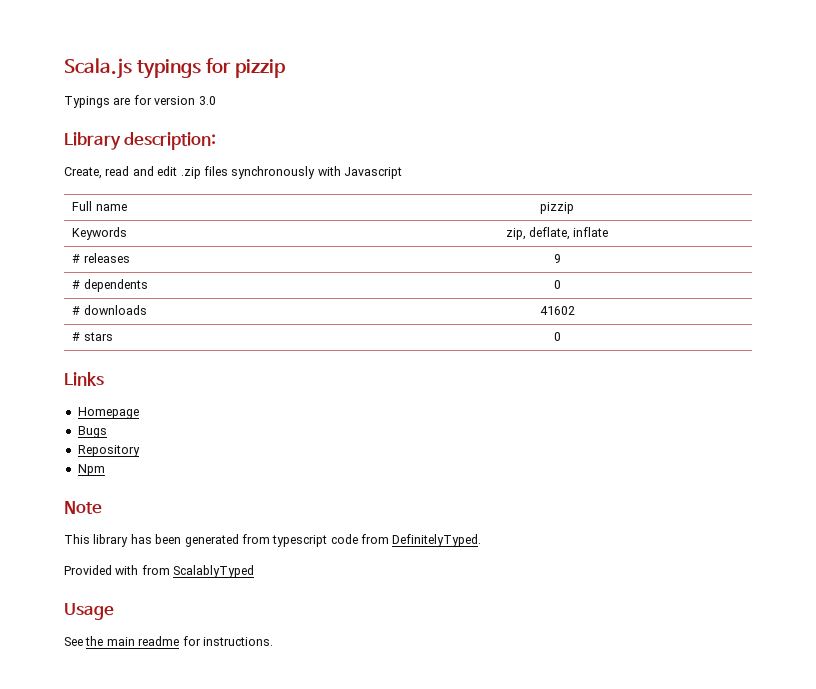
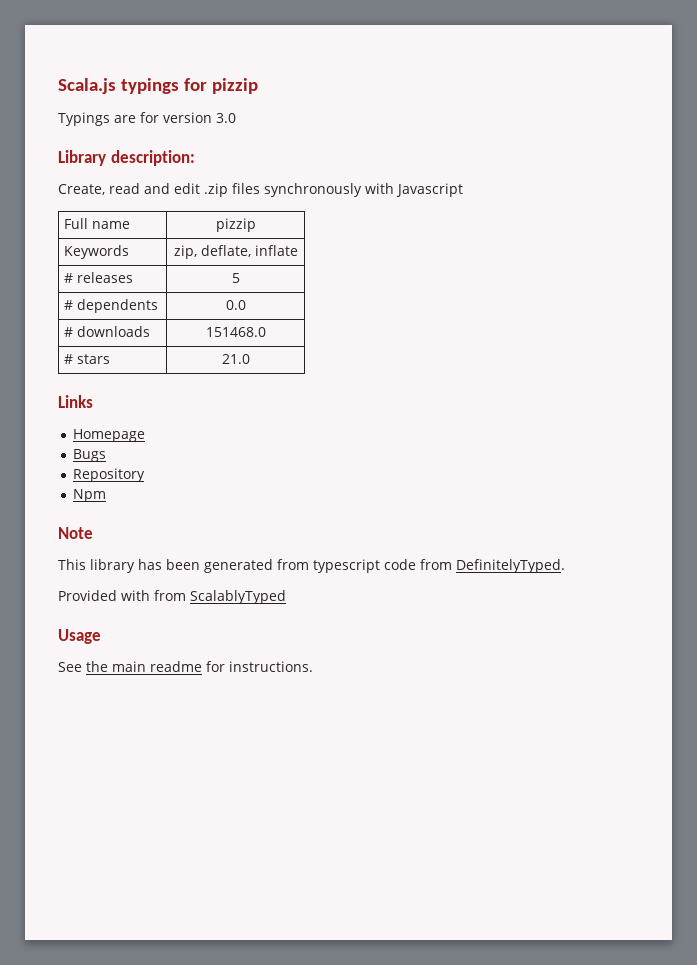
[553,254,561,263] 9 -> [231,273,240,283] 5
[553,280,561,289] 0 -> [225,300,246,310] 0.0
[539,306,575,315] 41602 -> [205,327,266,337] 151468.0
[553,332,561,341] 0 -> [221,354,250,364] 21.0

